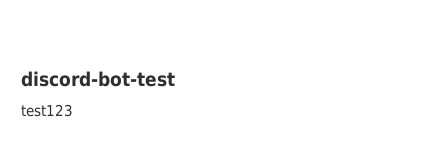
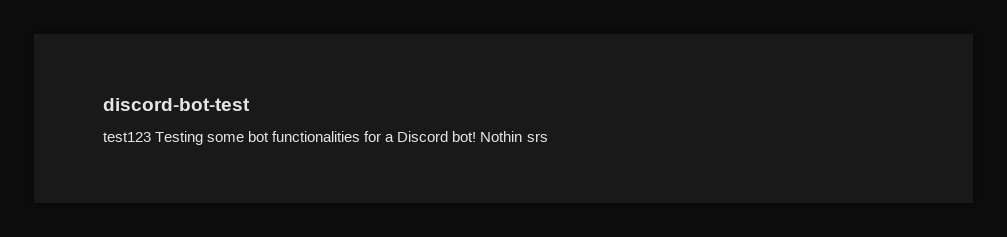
(73, 110) none -> [155,131,548,145] Testing some bot functionalities for a Discord bot! Nothin srs

